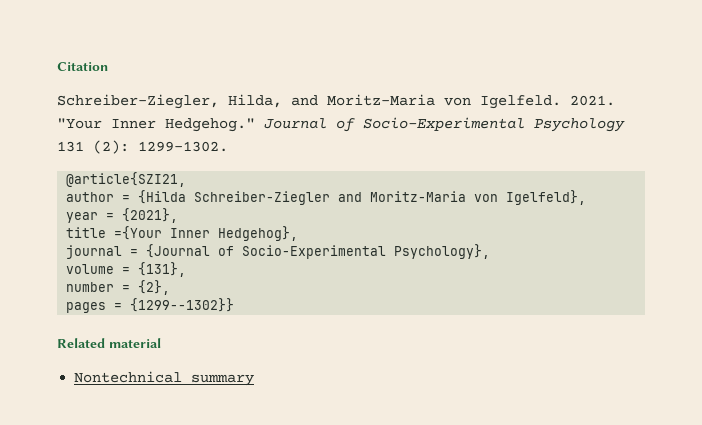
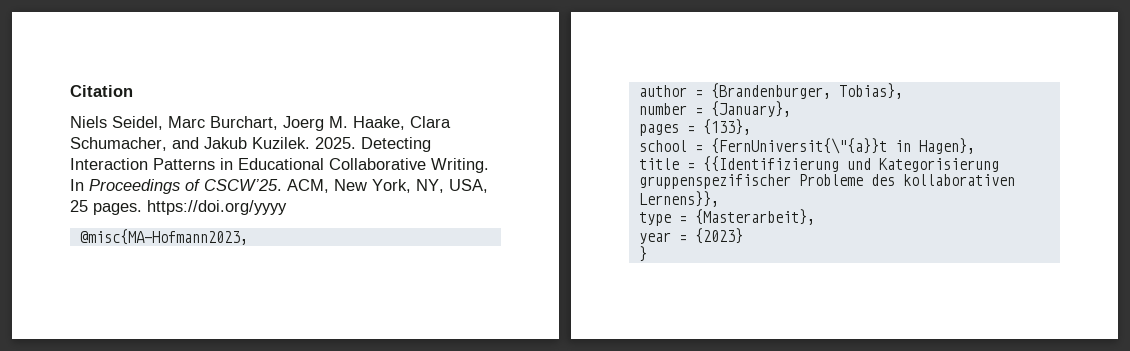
[57,94,615,109] [57,117,625,132] [57,140,228,154] [66,172,187,187] [66,190,587,205] [66,208,179,223] [66,226,299,241] [66,244,491,259] [66,262,187,277] [66,280,171,295] [66,298,235,313] [57,338,161,348] [74,371,255,386] Schreiber-Ziegler, Hilda, and Moritz-Maria von Igelfeld. 2021. "Your Inner Hedgehog." Journal of Socio-Experimental Psychology 131 (2): 1299–1302. // @article{SZI21, // author = {Hilda Schreiber-Ziegler and Moritz-Maria von Igelfeld}, // year = {2021}, // title ={Your Inner Hedgehog}, // journal = {Journal of Socio-Experimental Psychology}, // volume = {131}, // number = {2}, // pages = {1299--1302}} // Related material // Nontechnical summary -> [70,116,451,131] [70,137,431,152] [70,158,489,173] [70,179,488,194] [70,200,287,215] [79,229,248,245] [638,83,903,99] [638,101,791,117] [638,119,751,136] [638,138,975,154] [638,156,999,172] [638,174,1015,189] [638,191,719,207] [638,209,815,226] [638,228,743,244] [638,246,647,262] Niels Seidel, Marc Burchart, Joerg M. Haake, Clara Schumacher, and Jakub Kuzilek. 2025. Detecting Interaction Patterns in Educational Collaborative Writing. In Proceedings of CSCW’25. ACM, New York, NY, USA, 25 pages. https://doi.org/yyyy // @misc{MA-Hofmann2023, // author = {Brandenburger, Tobias}, // number = {January}, // pages = {133}, // school = {FernUniversit{\"{a}}t in Hagen}, // title = {{Identifizierung und Kategorisierung gruppenspezifischer Probleme des kollaborativen Lernens}}, // type = {Masterarbeit}, // year = {2023} // }

